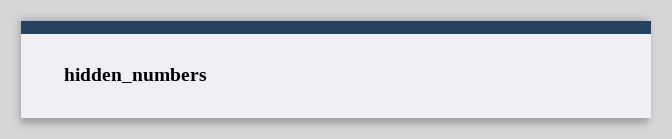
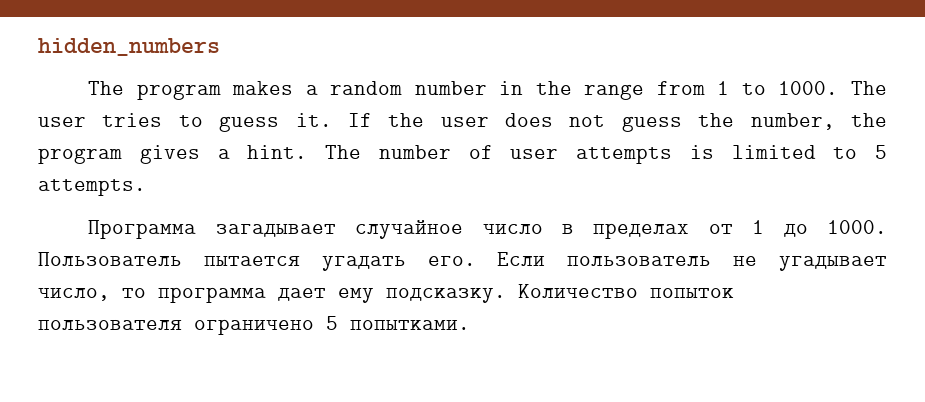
(207, 75) none -> [88,81,888,100] [38,113,887,132] [38,145,887,164] [38,179,146,196] [88,220,888,239] [38,252,887,271] [38,284,734,303] [38,316,470,335] // The program makes a random number in the range from 1 to 1000. The user tries to guess it. If the user does not guess the number, the program gives a hint. The number of user attempts is limited to 5 attempts. // Программа загадывает случайное число в пределах от 1 до 1000. Пользователь пытается угадать его. Если пользователь не угадывает число, то программа дает ему подсказку. Количество попыток пользователя ограничено 5 попытками.

